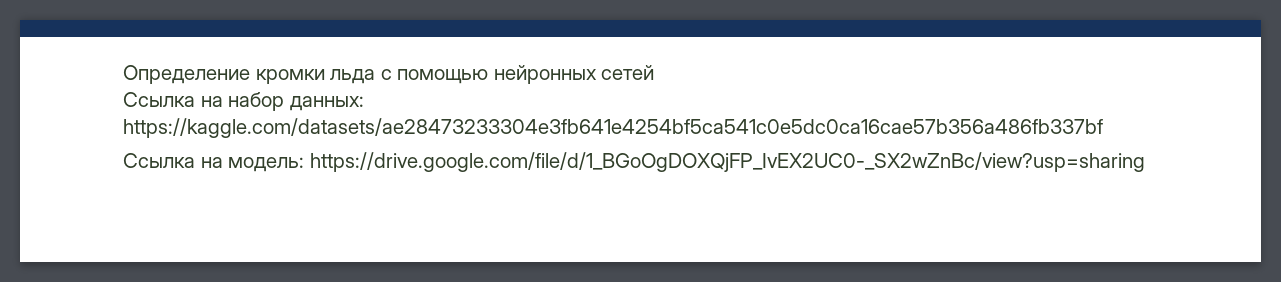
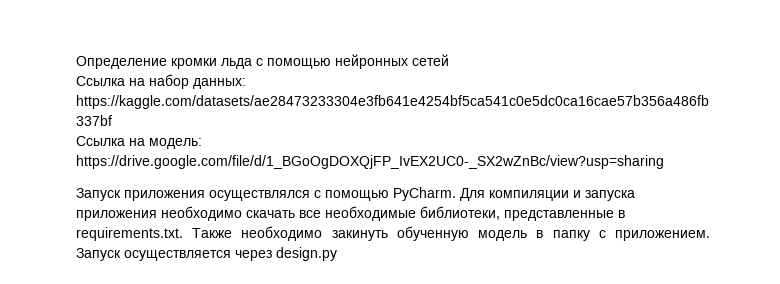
(1145, 162) none -> [76,187,635,201] [76,206,625,221] [76,226,710,241] [76,247,337,261] // Запуск приложения осуществлялся с помощью PyCharm. Для компиляции и запуска приложения необходимо скачать все необходимые библиотеки, представленные в requirements.txt. Также необходимо закинуть обученную модель в папку с приложением. Запуск осуществляется через design.py

